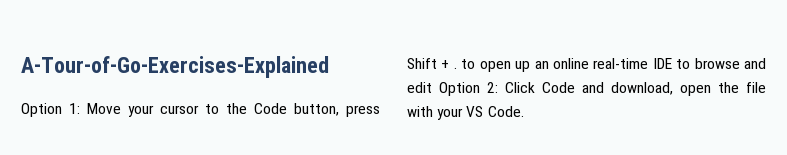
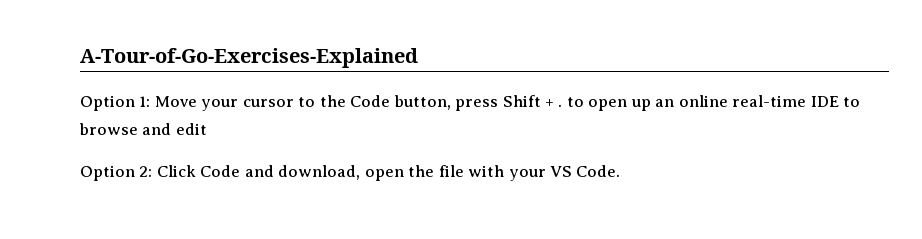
(432, 87) none -> (207, 129) //

